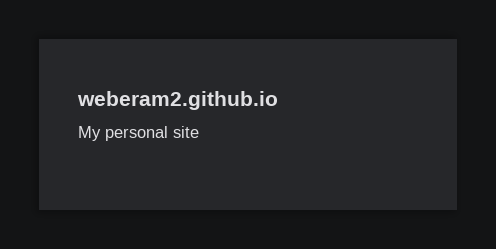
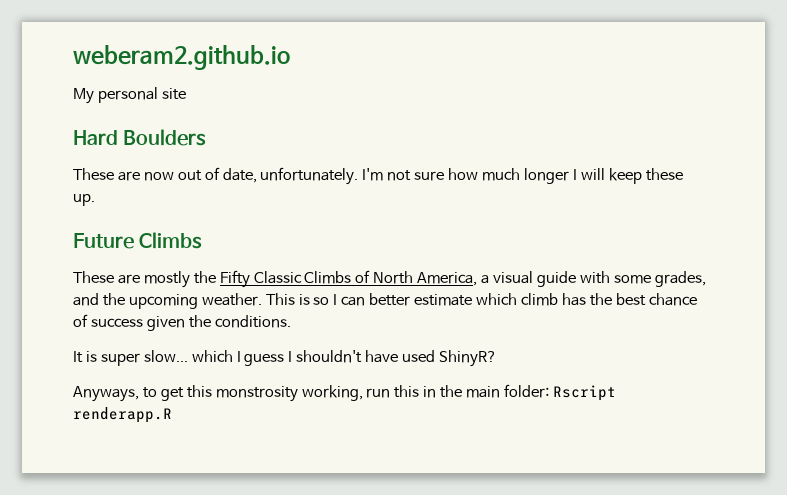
(199, 132) none -> [73,129,207,146] [73,167,683,185] [73,194,95,206] [73,232,203,249] [73,270,706,288] [73,293,697,309] [73,314,291,331] [73,350,498,367] [73,384,616,402] [73,407,172,423] // Hard Boulders // These are now out of date, unfortunately. I'm not sure how much longer I will keep these up. // Future Climbs // These are mostly the Fifty Classic Climbs of North America, a visual guide with some grades, and the upcoming weather. This is so I can better estimate which climb has the best chance of success given the conditions. // It is super slow... which I guess I shouldn't have used ShinyR? // Anyways, to get this monstrosity working, run this in the main folder: Rscript renderapp.R

